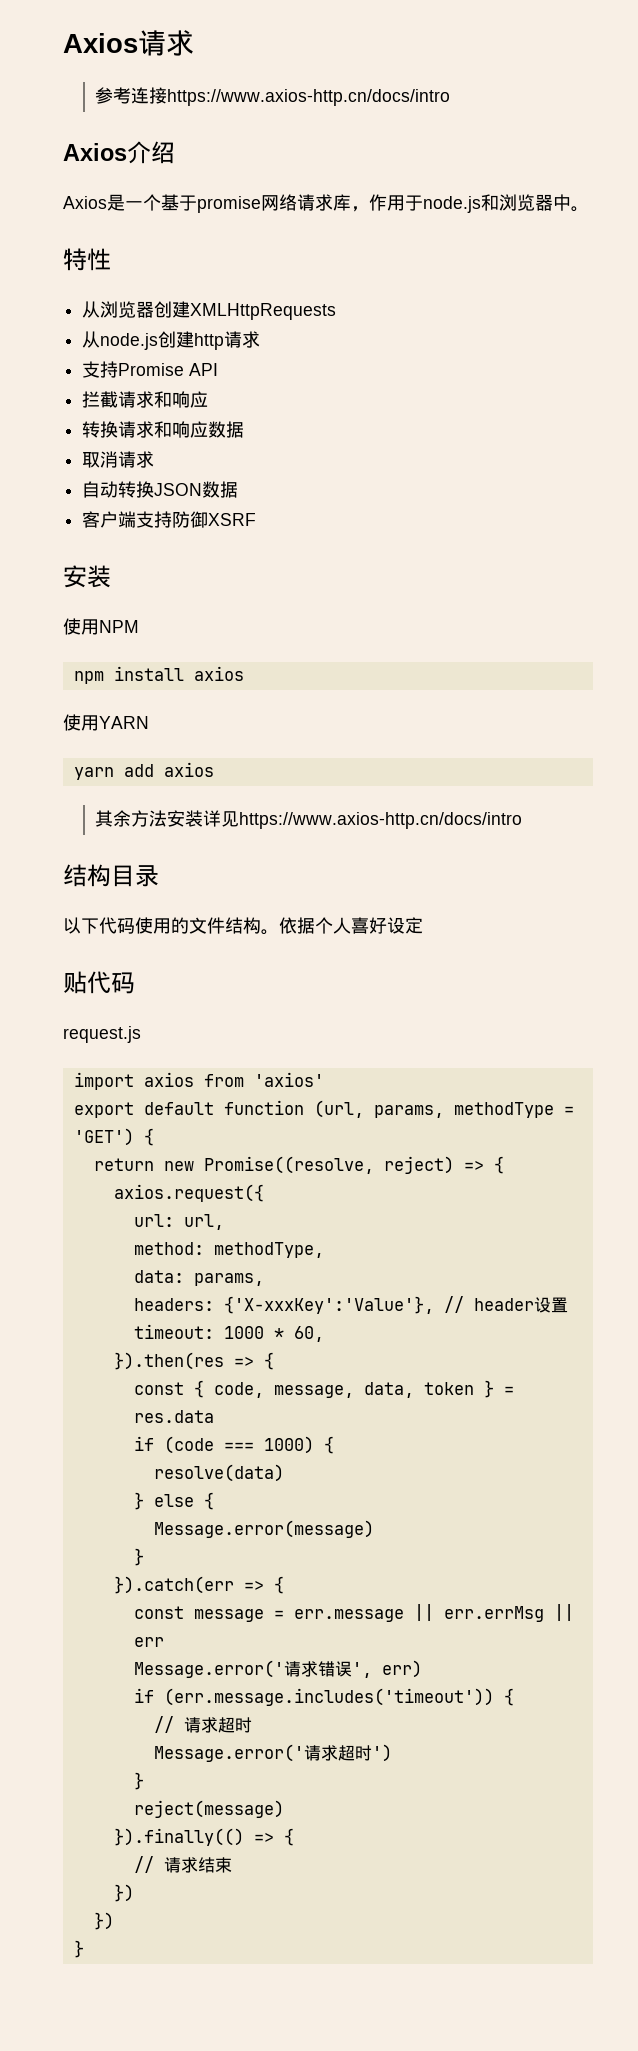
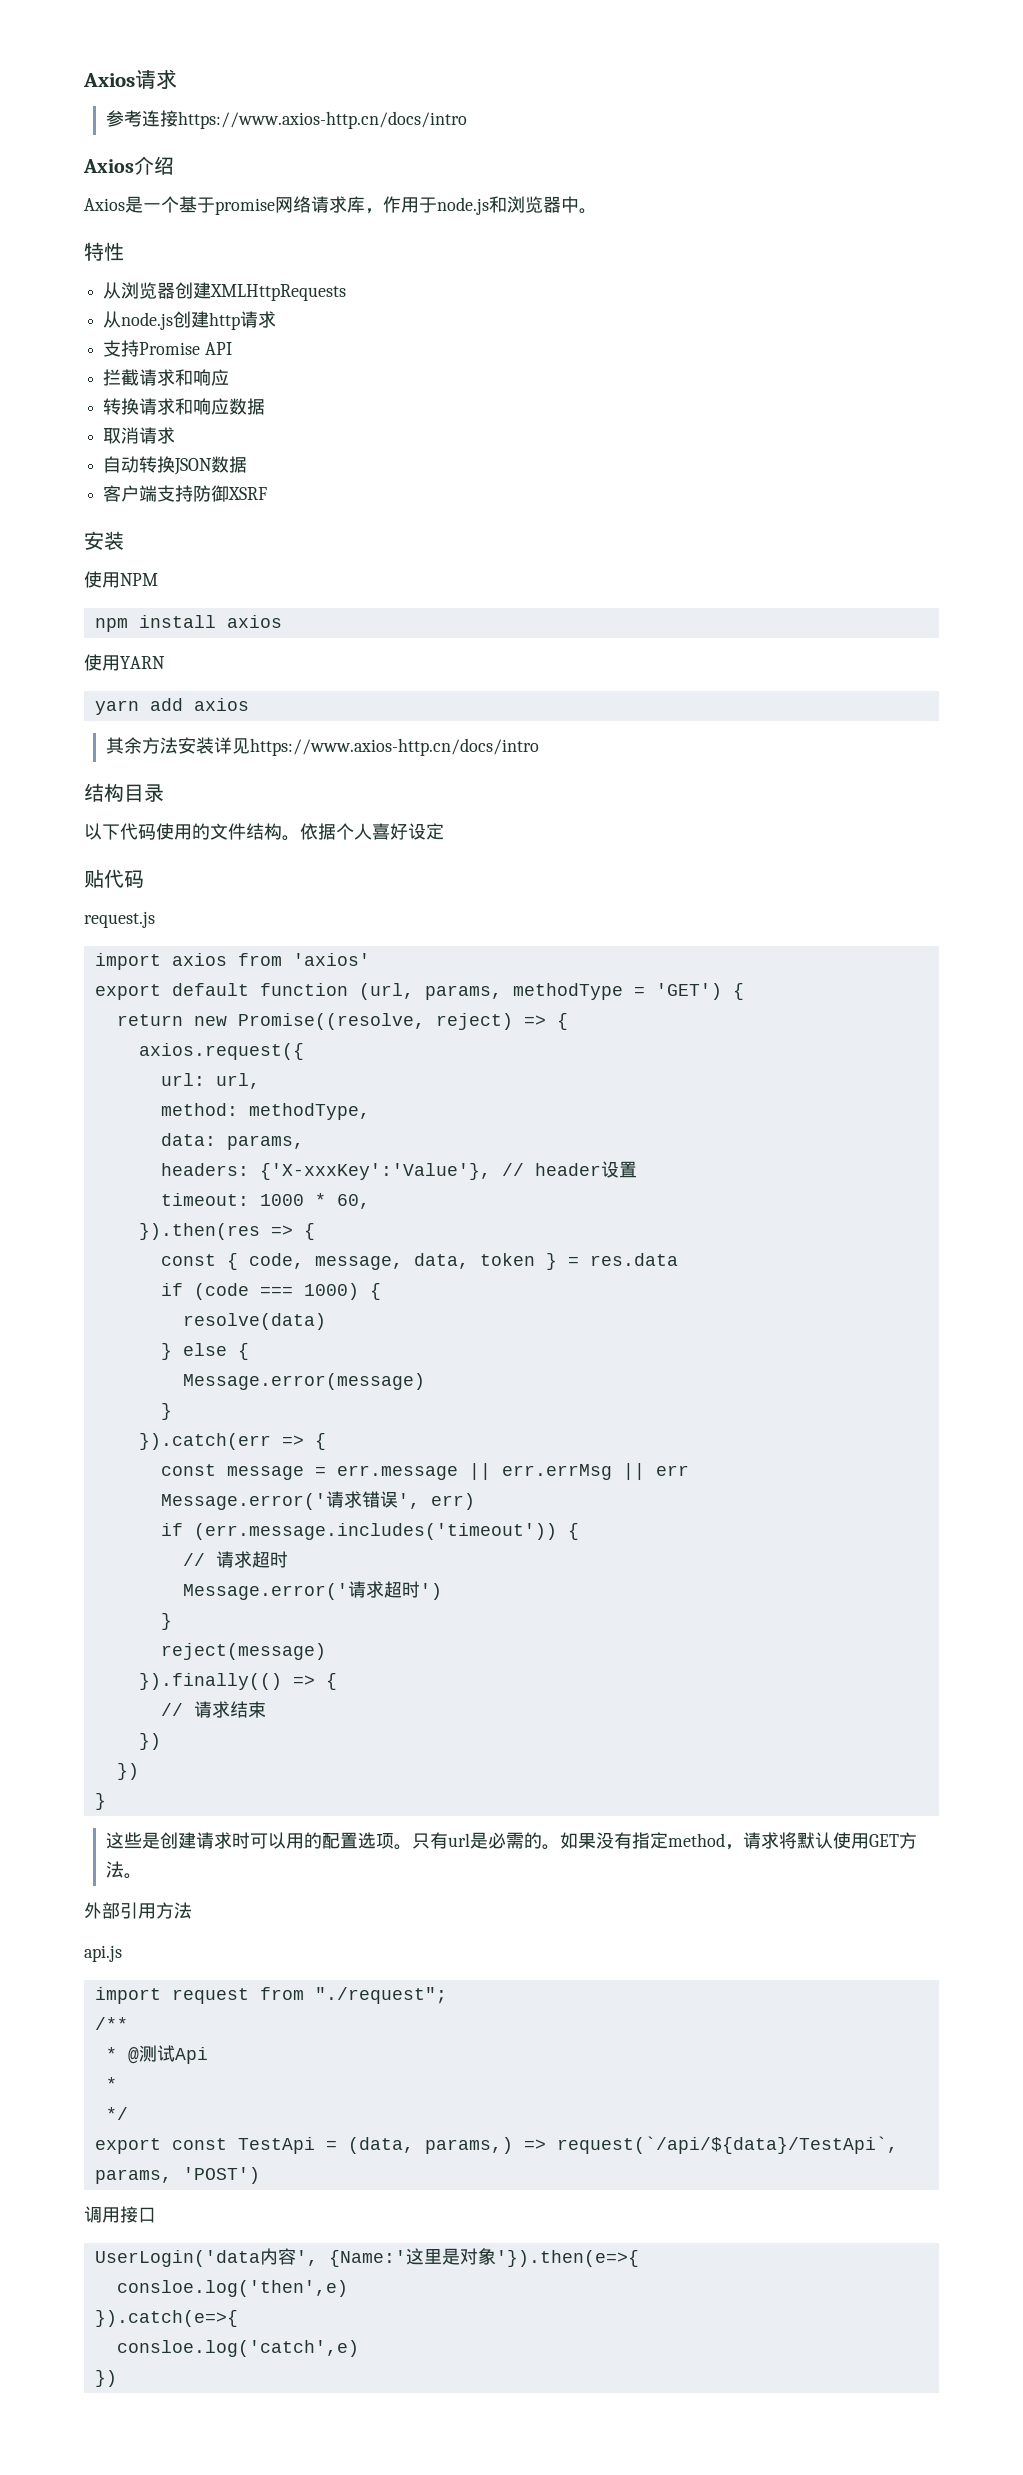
(84, 1949) none -> [105,1832,917,1850] [105,1861,142,1879] [84,1902,192,1919] [84,1945,122,1962] [94,1987,447,2004] [94,2017,128,2030] [105,2045,208,2064] [105,2077,117,2090] [105,2107,128,2120] [94,2136,898,2154] [94,2167,260,2184] [84,2206,156,2223] [94,2248,639,2267] [116,2280,348,2297] [94,2310,238,2327] [116,2340,359,2357] [94,2370,117,2387] // 这些是创建请求时可以用的配置选项。只有url是必需的。如果没有指定method，请求将默认使用GET方法。 // 外部引用方法 // api.js // import request from "./request"; // /** // * @测试Api // * // */ // export const TestApi = (data, params,) => request(`/api/${data}/TestApi`, params, 'POST') // 调用接口 // UserLogin('data内容', {Name:'这里是对象'}).then(e=>{ // consloe.log('then',e) // }).catch(e=>{ // consloe.log('catch',e) // })

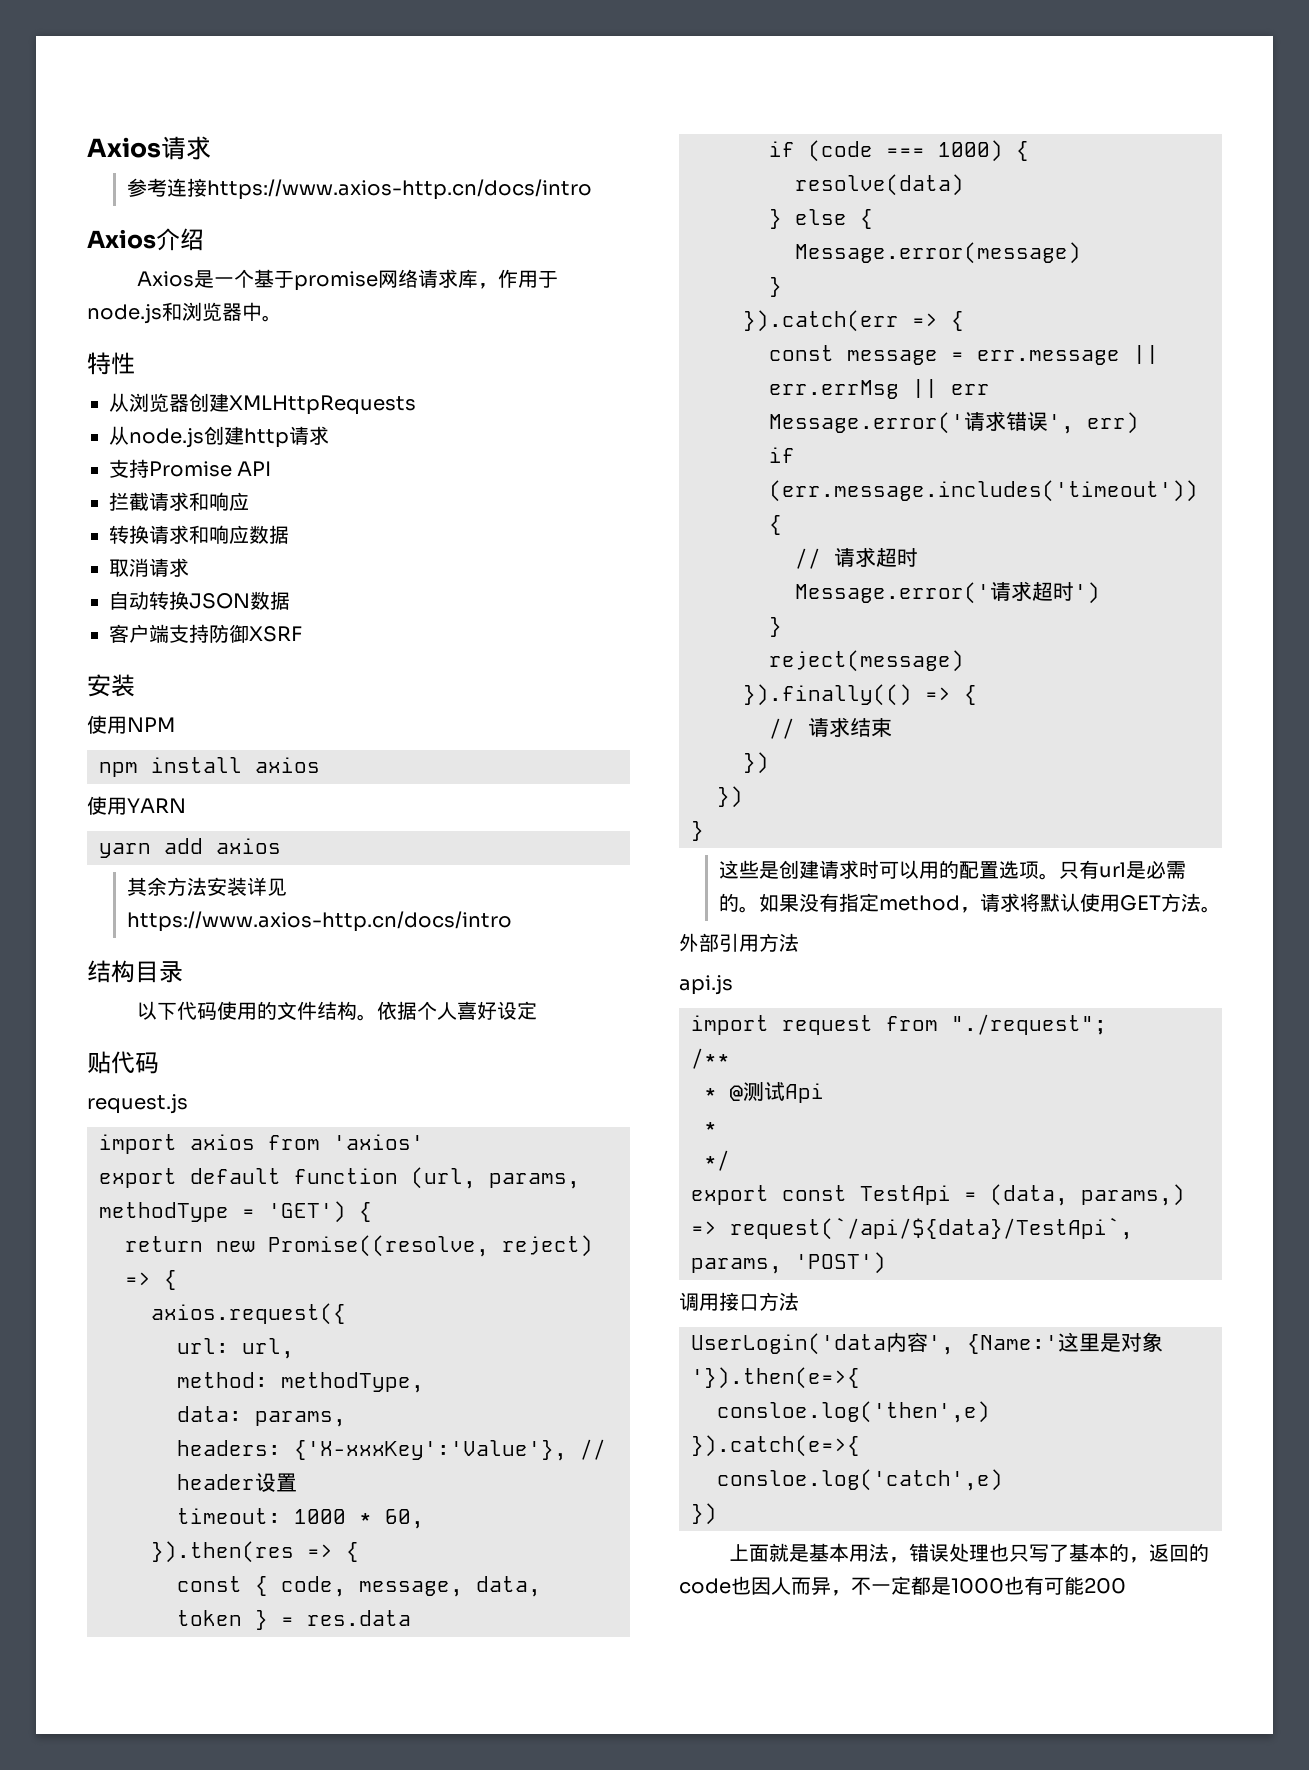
(156, 2215) none -> [759,1292,799,1311] 方法
(117, 2378) none -> [728,1543,1209,1563] [679,1576,1126,1596] // 上面就是基本用法，错误处理也只写了基本的，返回的code也因人而异，不一定都是1000也有可能200

